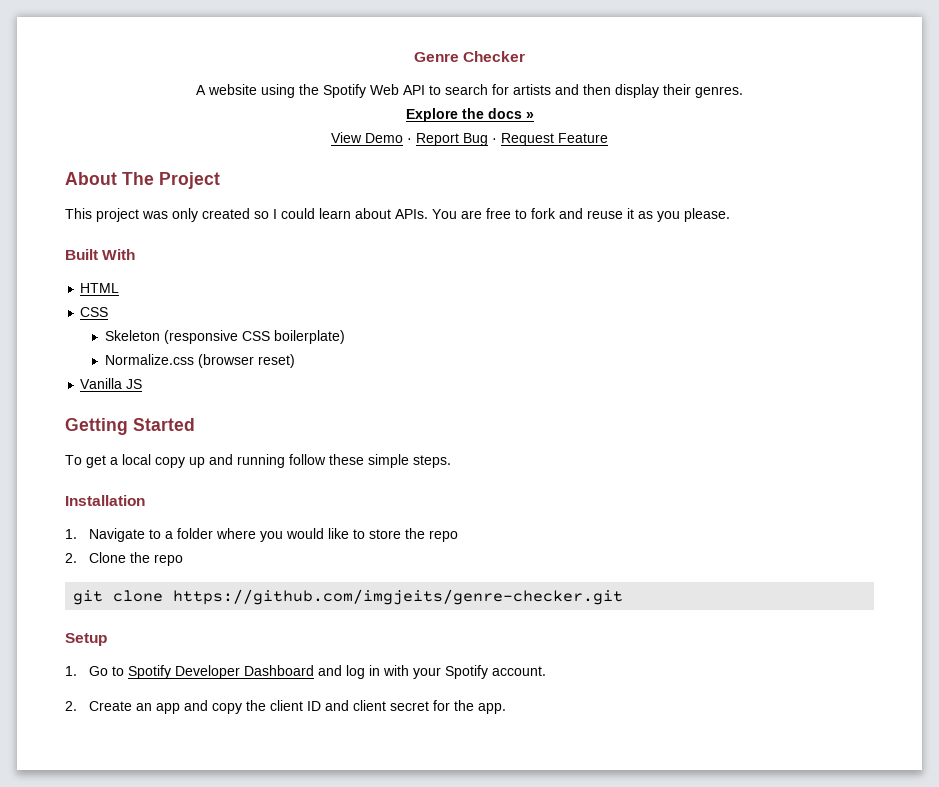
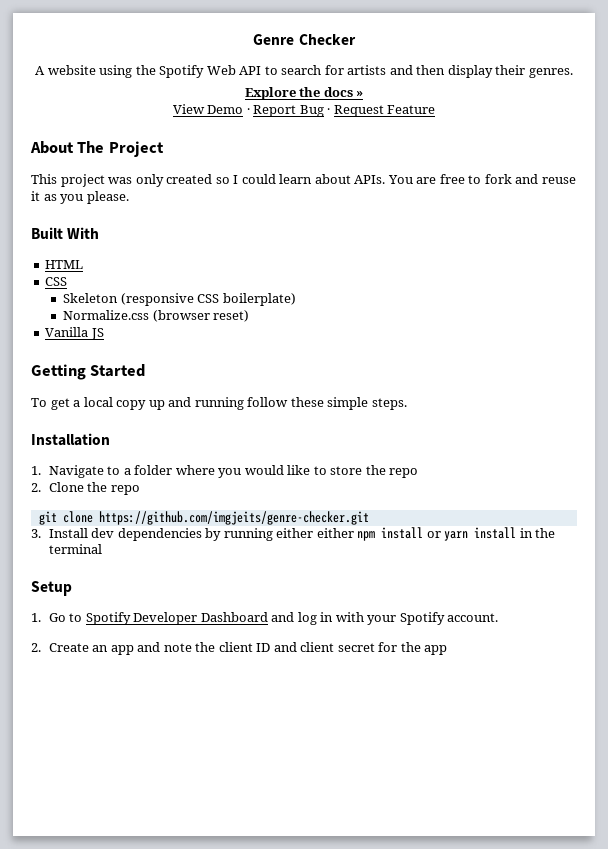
(624, 597) none -> [31,527,556,541] [48,544,102,554] // 3. Install dev dependencies by running either either npm install or yarn install in the terminal
[212,703,243,714] copy -> [163,643,192,652] note
[478,703,507,714] app. -> [424,645,448,655] app

